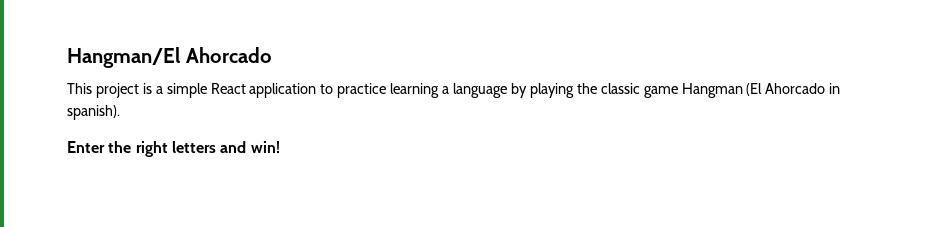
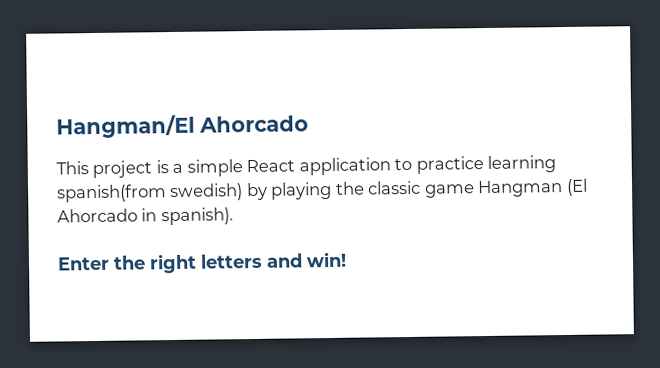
[442,83,508,98] a language -> [56,183,244,203] spanish(from swedish)

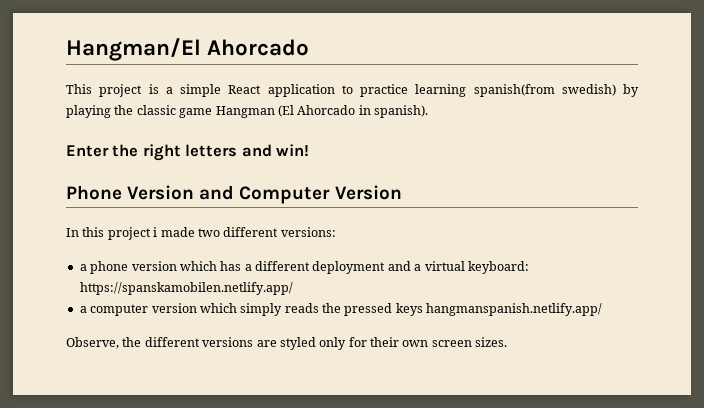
(347, 259) none -> [66,185,402,204] [66,227,336,240] [79,261,529,274] [79,282,293,295] [79,303,603,316] [66,337,508,350] // Phone Version and Computer Version // In this project i made two different versions: // a phone version which has a different deployment and a virtual keyboard: https://spanskamobilen.netlify.app/ // a computer version which simply reads the pressed keys hangmanspanish.netlify.app/ // Observe, the different versions are styled only for their own screen sizes.

